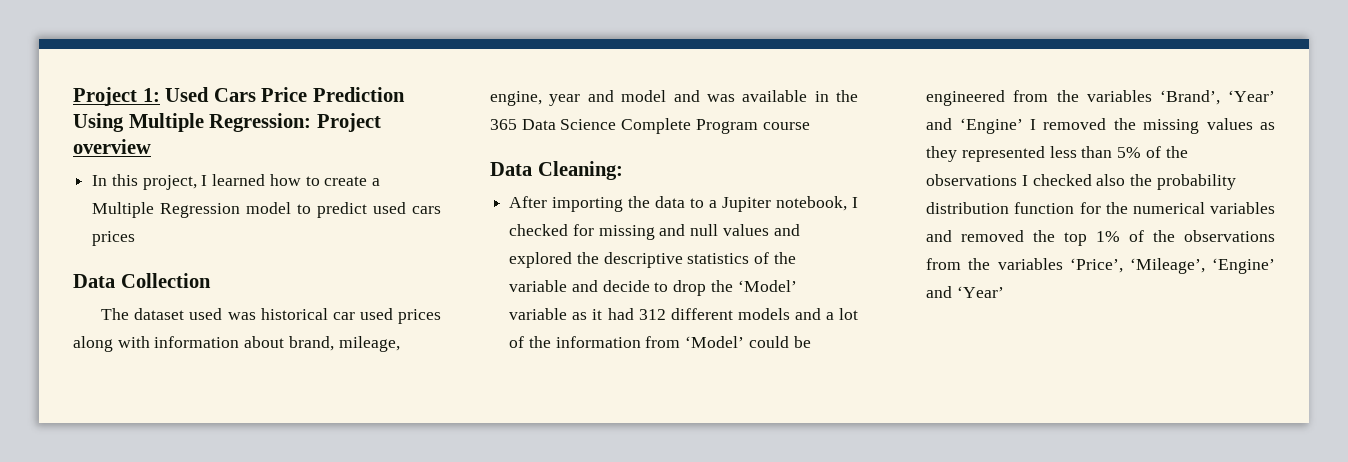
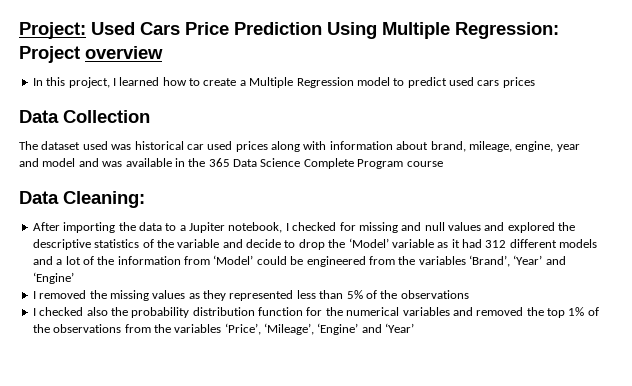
[73,87,160,106] Project 1: -> [19,22,86,39] Project:
(1023, 126) none -> (74, 278) //
(1018, 180) none -> (469, 294) //

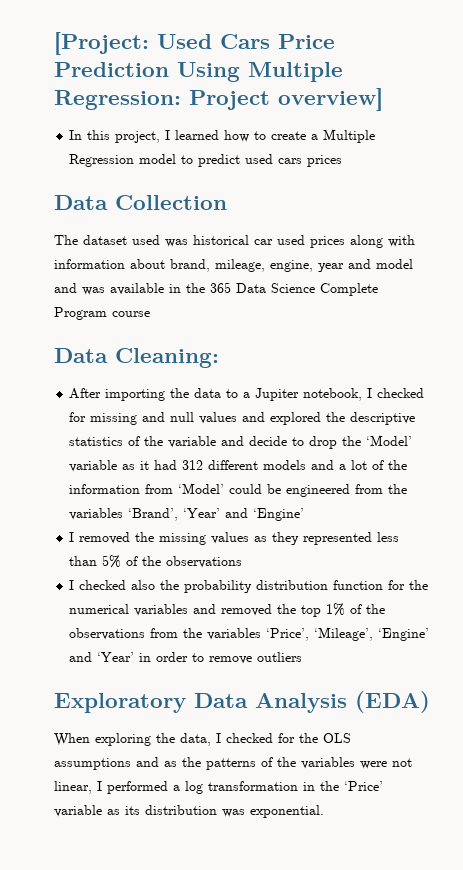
[19,22,86,39] Project: -> [54,32,149,55] [Project:
[85,46,163,59] overview -> [278,88,383,111] overview]
(415, 328) none -> [139,652,303,664] [54,691,430,713] [54,733,351,746] [54,757,412,770] [54,781,383,794] [54,805,324,818] in order to remove outliers // Exploratory Data Analysis (EDA) // When exploring the data, I checked for the OLS assumptions and as the patterns of the variables were not linear, I performed a log transformation in the ‘Price’ variable as its distribution was exponential.

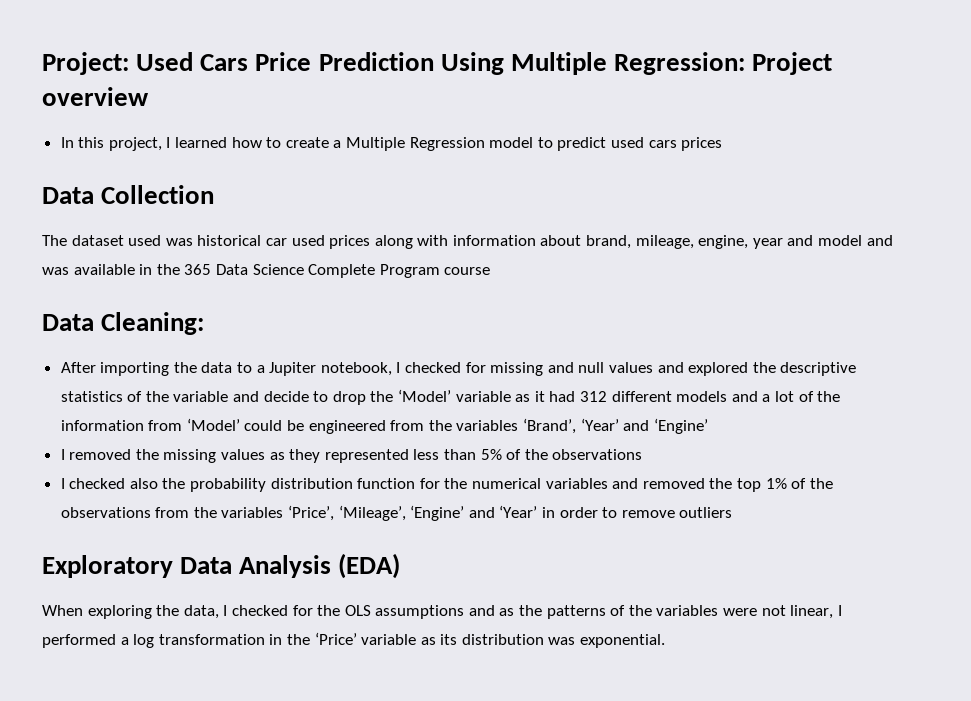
[54,32,149,55] [Project: -> [42,52,129,75] Project:
[278,88,383,111] overview] -> [42,87,149,106] overview

